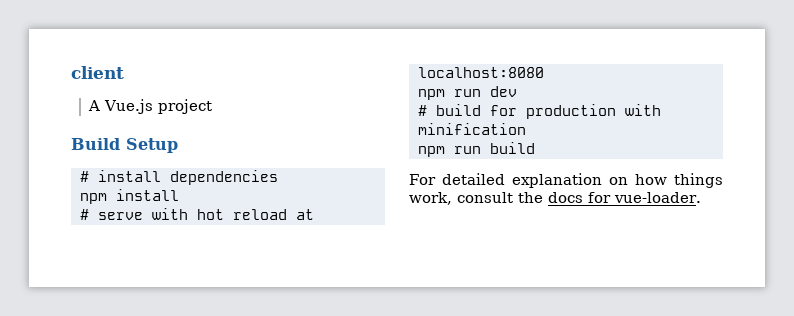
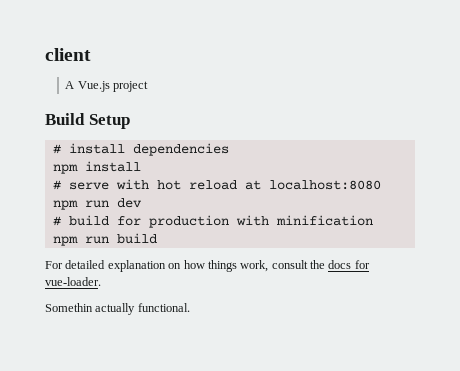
(701, 197) none -> [45,303,190,315] // Somethin actually functional.

